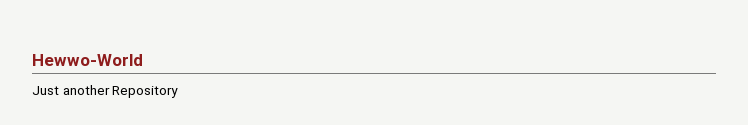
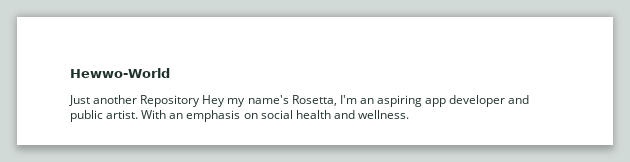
(179, 92) none -> [202,95,530,107] [70,110,409,122] Hey my name's Rosetta, I'm an aspiring app developer and public artist. With an emphasis on social health and wellness.

